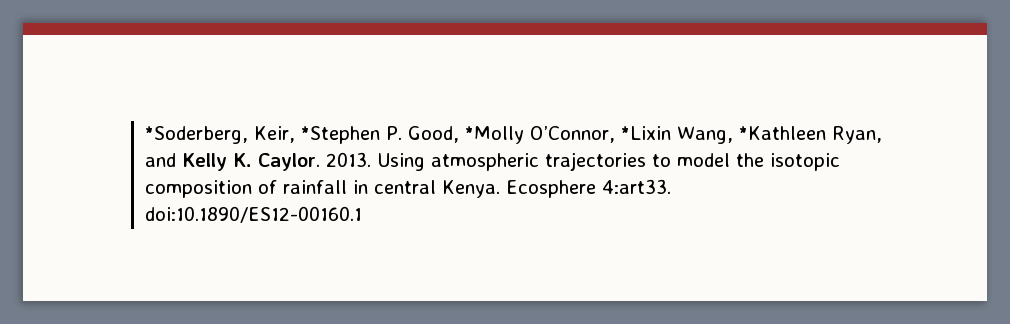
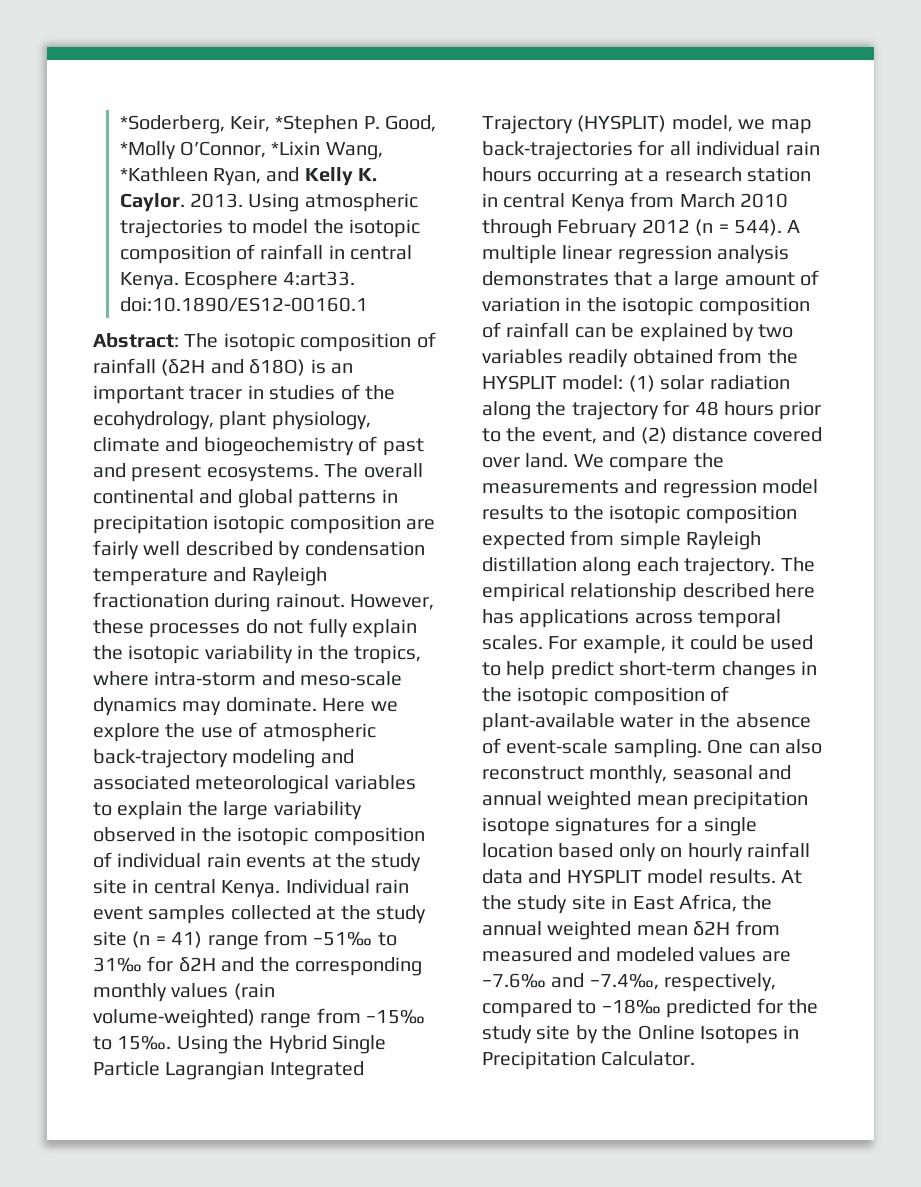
(363, 214) none -> [93,332,436,352] [93,358,353,376] [93,384,395,404] [93,411,371,430] [93,436,424,456] [93,463,423,482] [93,489,398,508] [93,515,436,534] [93,540,425,560] [93,567,327,586] [93,592,435,612] [93,618,417,638] [93,645,421,664] [93,671,403,686] [93,697,398,716] [93,722,376,742] [93,749,354,768] [93,775,416,794] [93,801,362,820] [93,827,425,846] [93,852,422,872] [93,879,409,898] [93,905,426,924] [93,930,397,950] [93,956,422,976] [93,983,275,1002] [93,1008,426,1028] [93,1035,386,1054] [93,1061,364,1080] [482,115,812,134] [482,140,820,160] [482,167,811,186] [482,192,788,212] [482,219,801,238] [482,245,790,264] [482,270,819,290] [482,297,810,316] [482,322,794,342] [482,348,798,368] [482,375,790,392] [482,400,822,420] [482,427,823,444] [482,453,724,472] [482,479,819,498] [482,505,797,524] [482,530,762,550] [482,557,815,576] [482,583,816,602] [482,609,782,628] [482,635,814,654] [482,661,817,680] [482,686,730,706] [482,713,811,732] [482,738,822,758] [482,765,792,784] [482,791,809,810] [482,816,757,836] [482,842,810,862] [482,869,802,884] [482,894,773,914] [482,920,780,940] [482,947,791,962] [482,973,777,992] [482,998,818,1018] [482,1025,800,1044] [482,1051,696,1070] // Abstract: The isotopic composition of rainfall (δ2H and δ18O) is an important tracer in studies of the ecohydrology, plant physiology, climate and biogeochemistry of past and present ecosystems. The overall continental and global patterns in precipitation isotopic composition are fairly well described by condensation temperature and Rayleigh fractionation during rainout. However, these processes do not fully explain the isotopic variability in the tropics, where intra‐storm and meso‐scale dynamics may dominate. Here we explore the use of atmospheric back‐trajectory modeling and associated meteorological variables to explain the large variability observed in the isotopic composition of individual rain events at the study site in central Kenya. Individual rain event samples collected at the study site (n = 41) range from −51‰ to 31‰ for δ2H and the corresponding monthly values (rain volume‐weighted) range from −15‰ to 15‰. Using the Hybrid Single Particle Lagrangian Integrated Trajectory (HYSPLIT) model, we map back‐trajectories for all individual rain hours occurring at a research station in central Kenya from March 2010 through February 2012 (n = 544). A multiple linear regression analysis demonstrates that a large amount of variation in the isotopic composition of rainfall can be explained by two variables readily obtained from the HYSPLIT model: (1) solar radiation along the trajectory for 48 hours prior to the event, and (2) distance covered over land. We compare the measurements and regression model results to the isotopic composition expected from simple Rayleigh distillation along each trajectory. The empirical relationship described here has applications across temporal scales. For example, it could be used to help predict short‐term changes in the isotopic composition of plant‐available water in the absence of event‐scale sampling. One can also reconstruct monthly, seasonal and annual weighted mean precipitation isotope signatures for a single location based only on hourly rainfall data and HYSPLIT model results. At the study site in East Africa, the annual weighted mean δ2H from measured and modeled values are −7.6‰ and −7.4‰, respectively, compared to −18‰ predicted for the study site by the Online Isotopes in Precipitation Calculator.

